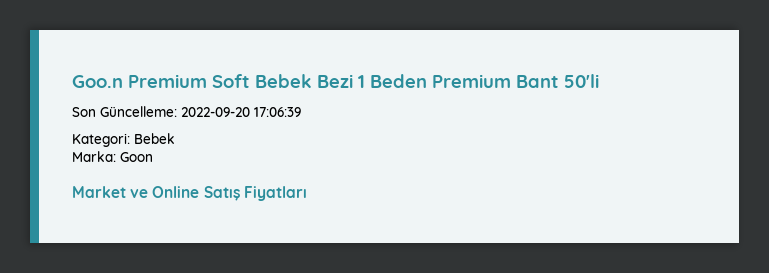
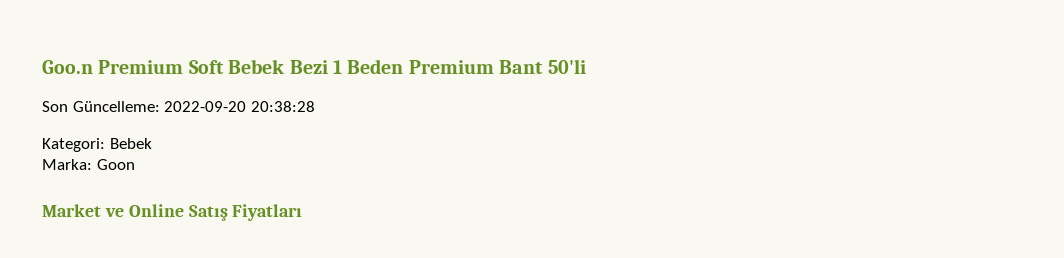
[254,107,301,117] 17:06:39 -> [250,101,315,112] 20:38:28

